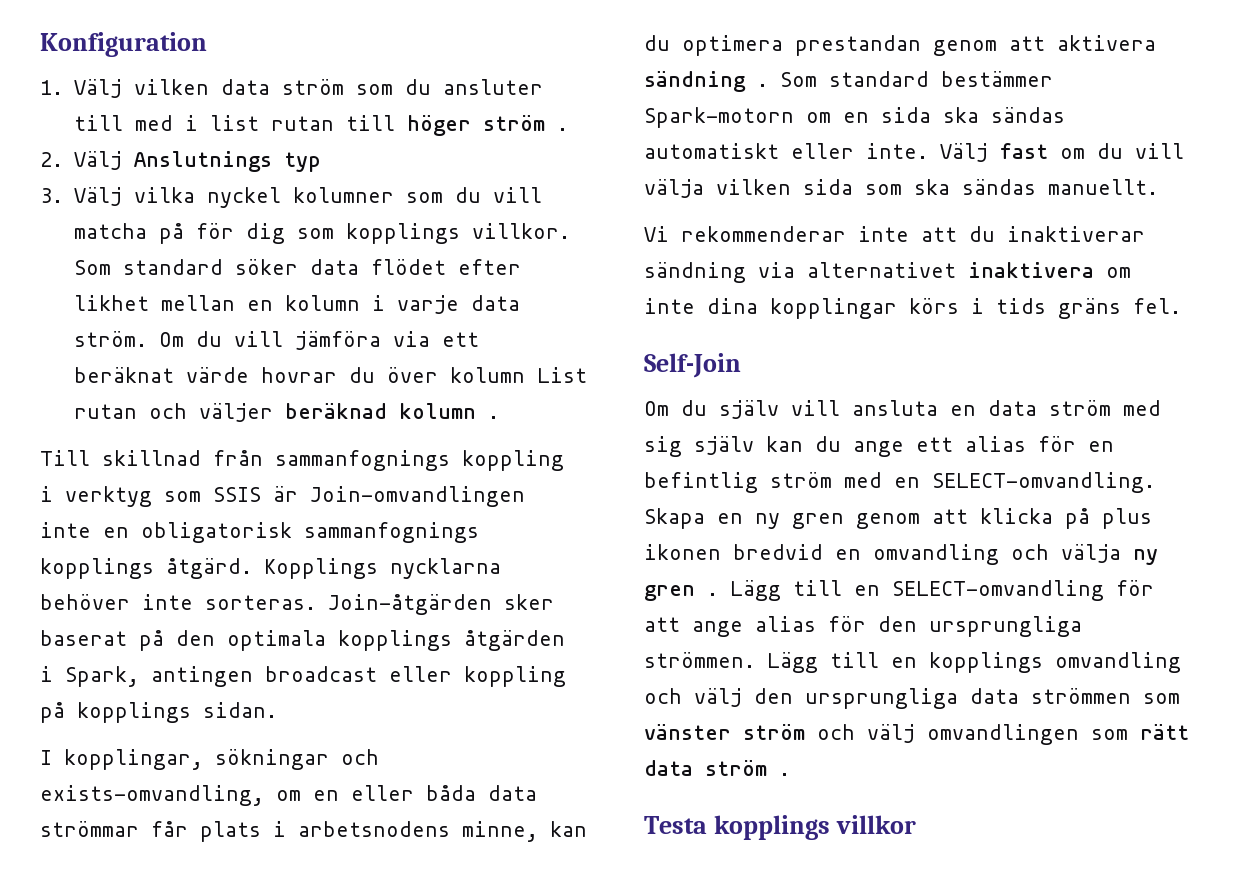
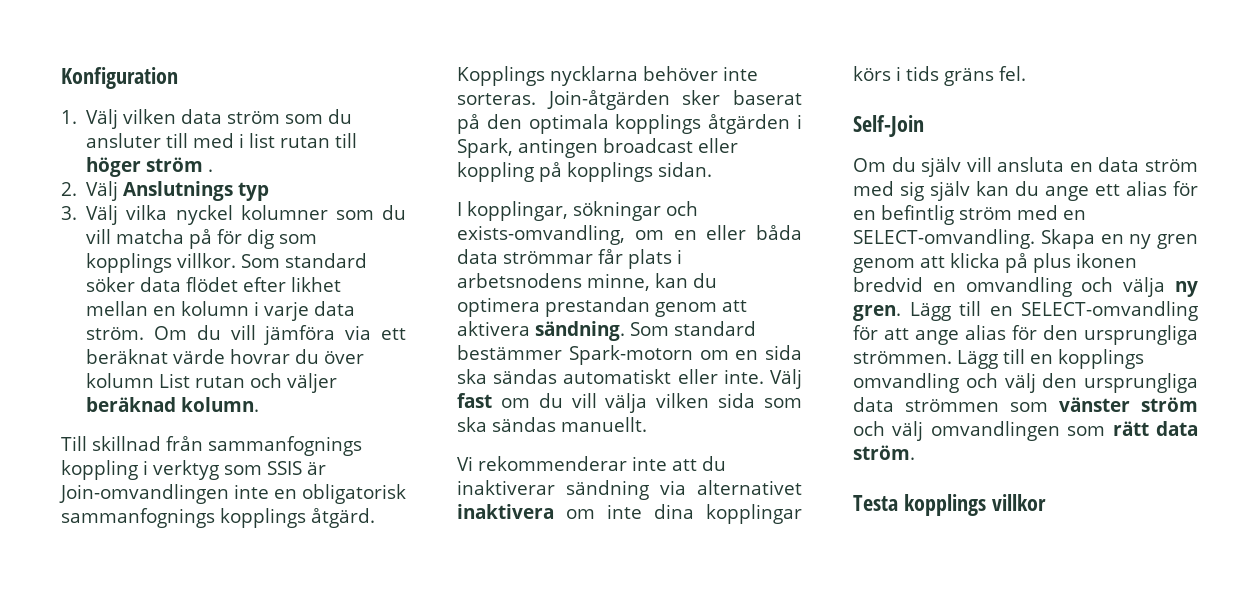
[398,403,499,419] kolumn . -> [181,397,260,412] kolumn.
[644,71,768,92] sändning . -> [535,321,625,341] sändning.
[644,585,718,601] gren . -> [853,305,901,321] gren.
[705,760,790,776] ström . -> [853,445,915,460] ström.

